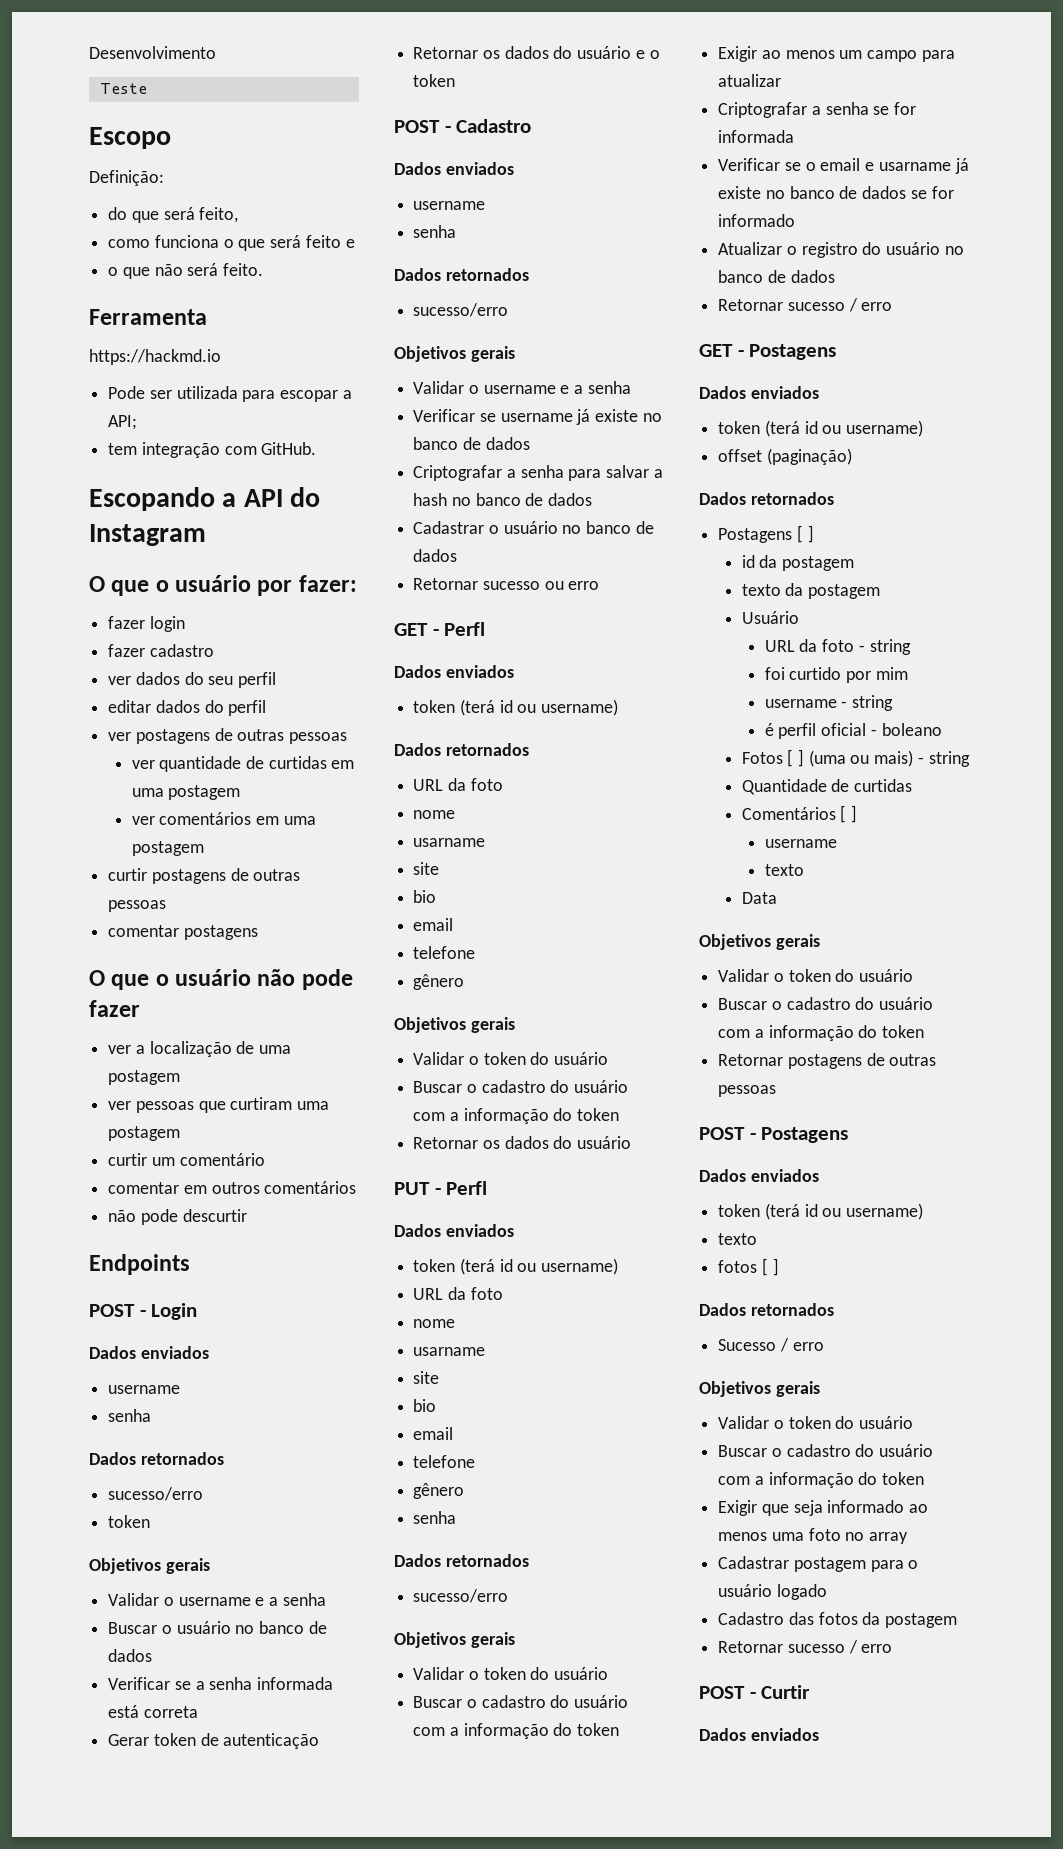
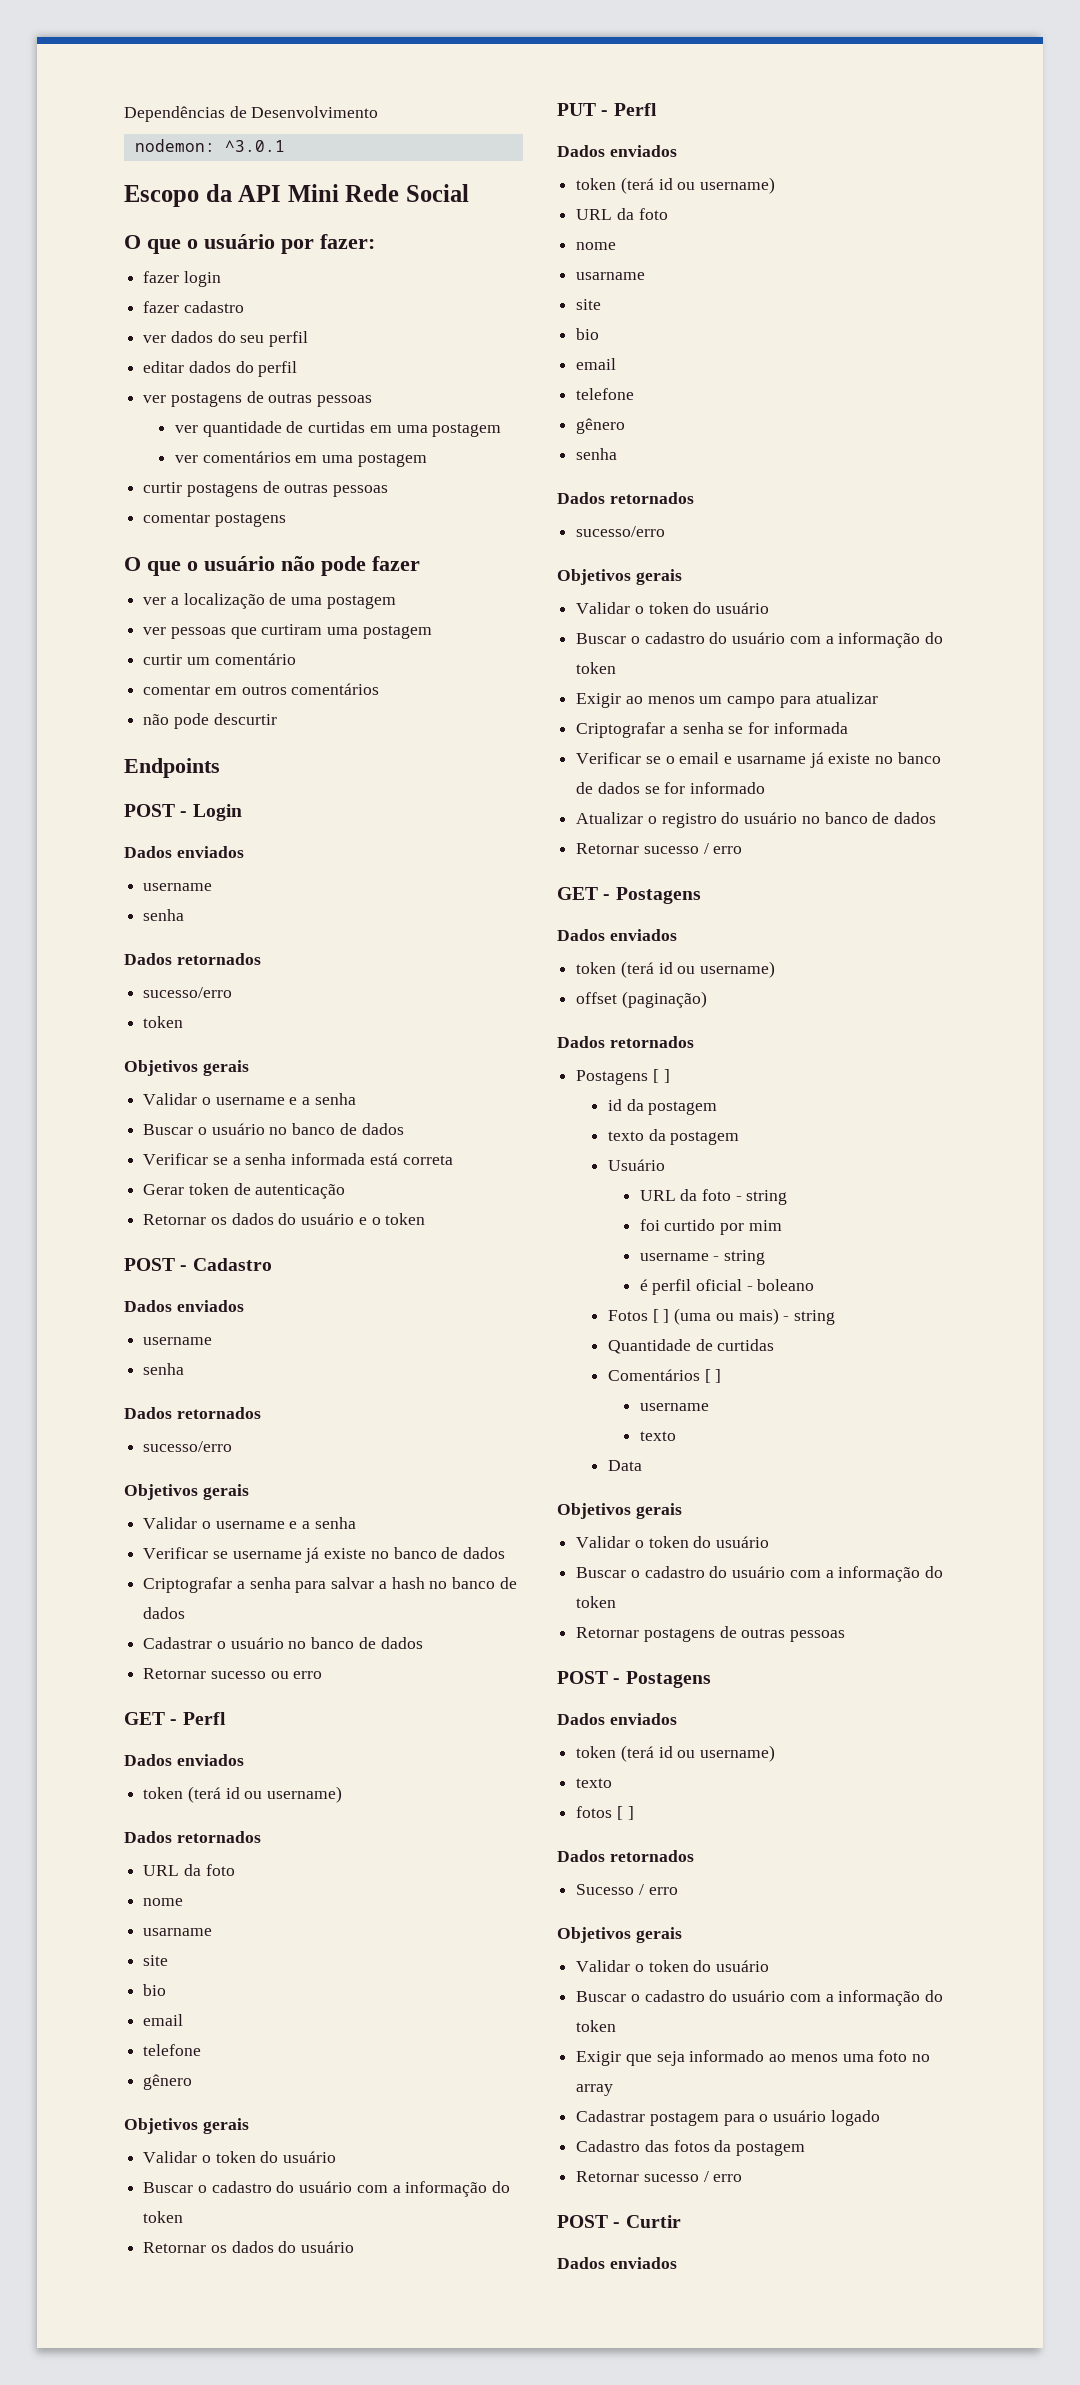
(89, 52) none -> [124,106,247,122] Dependências de
[99,83,147,94] Teste -> [134,139,285,152] nodemon: ^3.0.1
[89,170,164,186] [108,207,239,223] [108,235,355,251] [108,263,264,279] [89,309,207,325] [89,349,221,365] [108,386,352,402] [108,415,138,430] [108,442,317,458] [89,487,321,511] [89,524,206,546] // Definição: // do que será feito, // como funciona o que será feito e // o que não será feito. // Ferramenta // https://hackmd.io // Pode ser utilizada para escopar a API; // tem integração com GitHub. // Escopando a API do Instagram -> [205,184,470,202] da API Mini Rede Social

